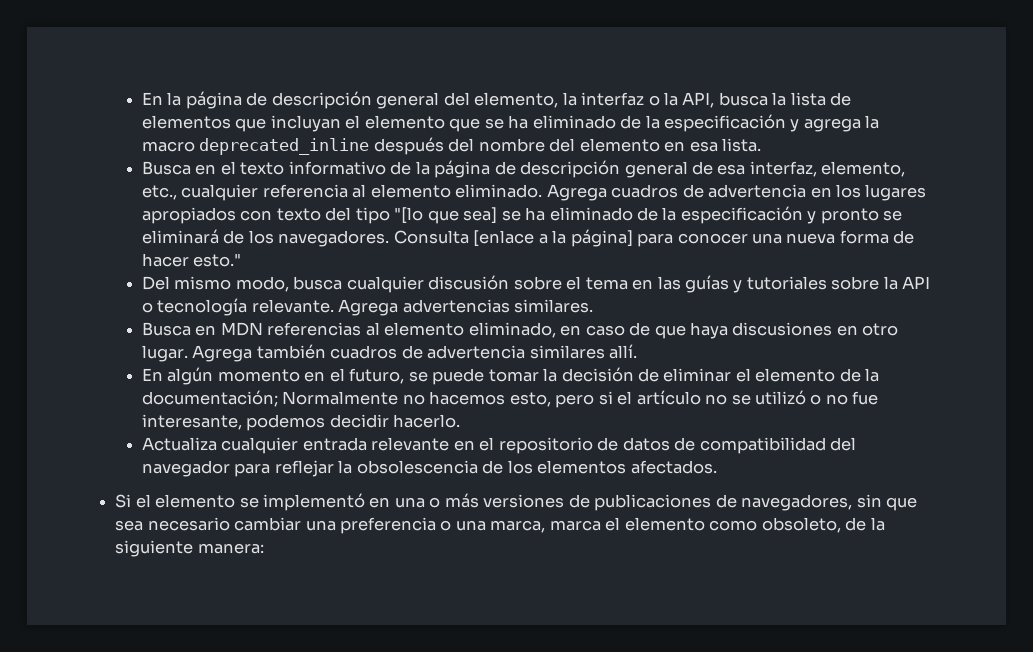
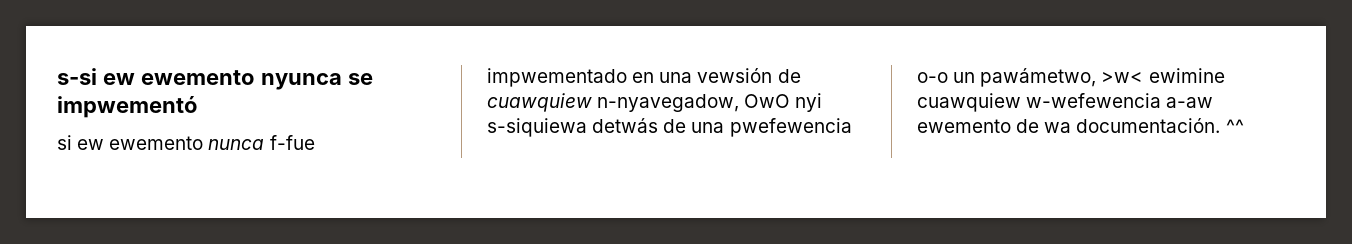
[141,91,852,109] [141,114,880,132] [141,137,762,155] [141,160,906,178] [141,184,927,201] [141,206,903,224] [141,229,915,247] [141,253,242,267] [141,275,931,293] [141,298,594,316] [141,322,899,339] [141,344,638,362] [141,367,880,385] [141,390,879,408] [141,414,461,431] [141,437,856,454] [141,460,717,477] [115,493,917,511] [115,517,885,534] [115,540,264,557] En la página de descripción general del elemento, la interfaz o la API, busca la lista de elementos que incluyan el elemento que se ha eliminado de la especificación y agrega la macro deprecated_inline después del nombre del elemento en esa lista. // Busca en el texto informativo de la página de descripción general de esa interfaz, elemento, etc., cualquier referencia al elemento eliminado. Agrega cuadros de advertencia en los lugares apropiados con texto del tipo "[lo que sea] se ha eliminado de la especificación y pronto se eliminará de los navegadores. Consulta [enlace a la página] para conocer una nueva forma de hacer esto." // Del mismo modo, busca cualquier discusión sobre el tema en las guías y tutoriales sobre la API o tecnología relevante. Agrega advertencias similares. // Busca en MDN referencias al elemento eliminado, en caso de que haya discusiones en otro lugar. Agrega también cuadros de advertencia similares allí. // En algún momento en el futuro, se puede tomar la decisión de eliminar el elemento de la documentación; Normalmente no hacemos esto, pero si el artículo no se utilizó o no fue interesante, podemos decidir hacerlo. // Actualiza cualquier entrada relevante en el repositorio de datos de compatibilidad del navegador para reflejar la obsolescencia de los elementos afectados. // Si el elemento se implementó en una o más versiones de publicaciones de navegadores, sin que sea necesario cambiar una preferencia o una marca, marca el elemento como obsoleto, de la siguiente manera: -> [57,68,373,90] [57,96,198,118] [57,135,315,150] [487,68,801,87] [487,93,823,112] [487,118,852,137] [917,68,1225,87] [917,93,1214,112] [917,118,1244,133] s-si ew ewemento nyunca se impwementó // si ew ewemento nunca f-fue impwementado en una vewsión de cuawquiew n-nyavegadow, OwO nyi s-siquiewa detwás de una pwefewencia o-o un pawámetwo, >w< ewimine cuawquiew w-wefewencia a-aw ewemento de wa documentación. ^^

